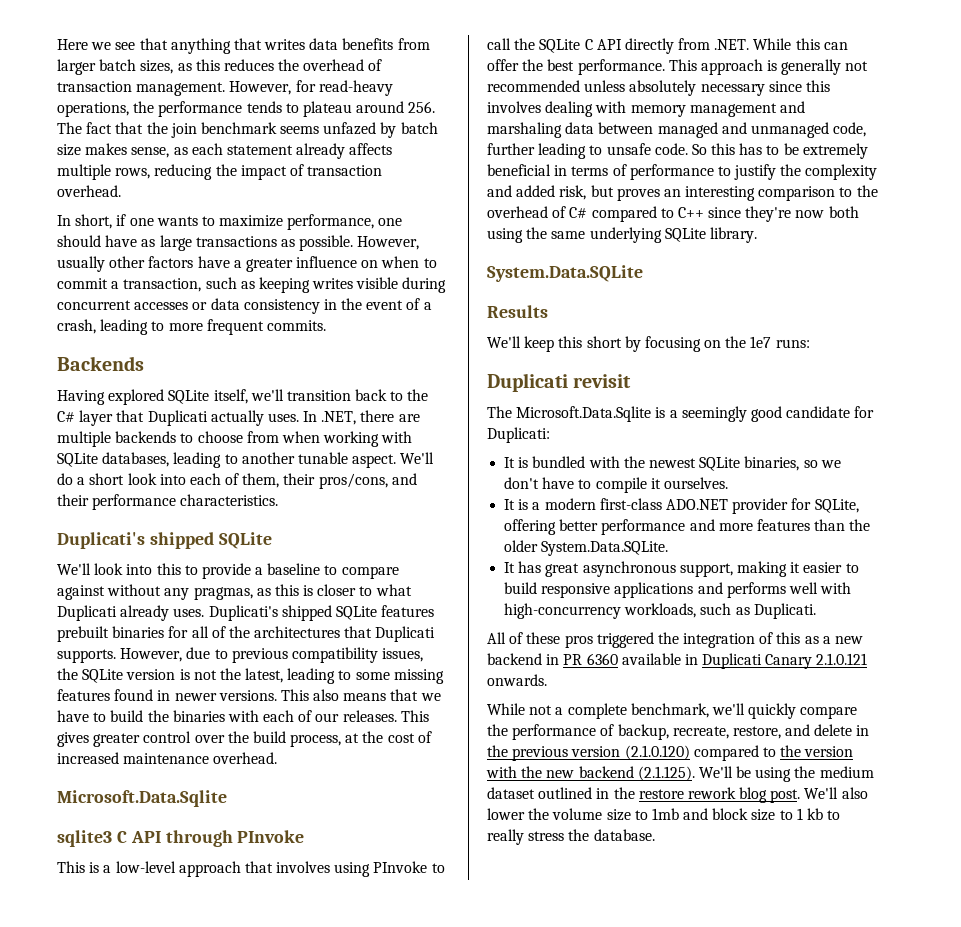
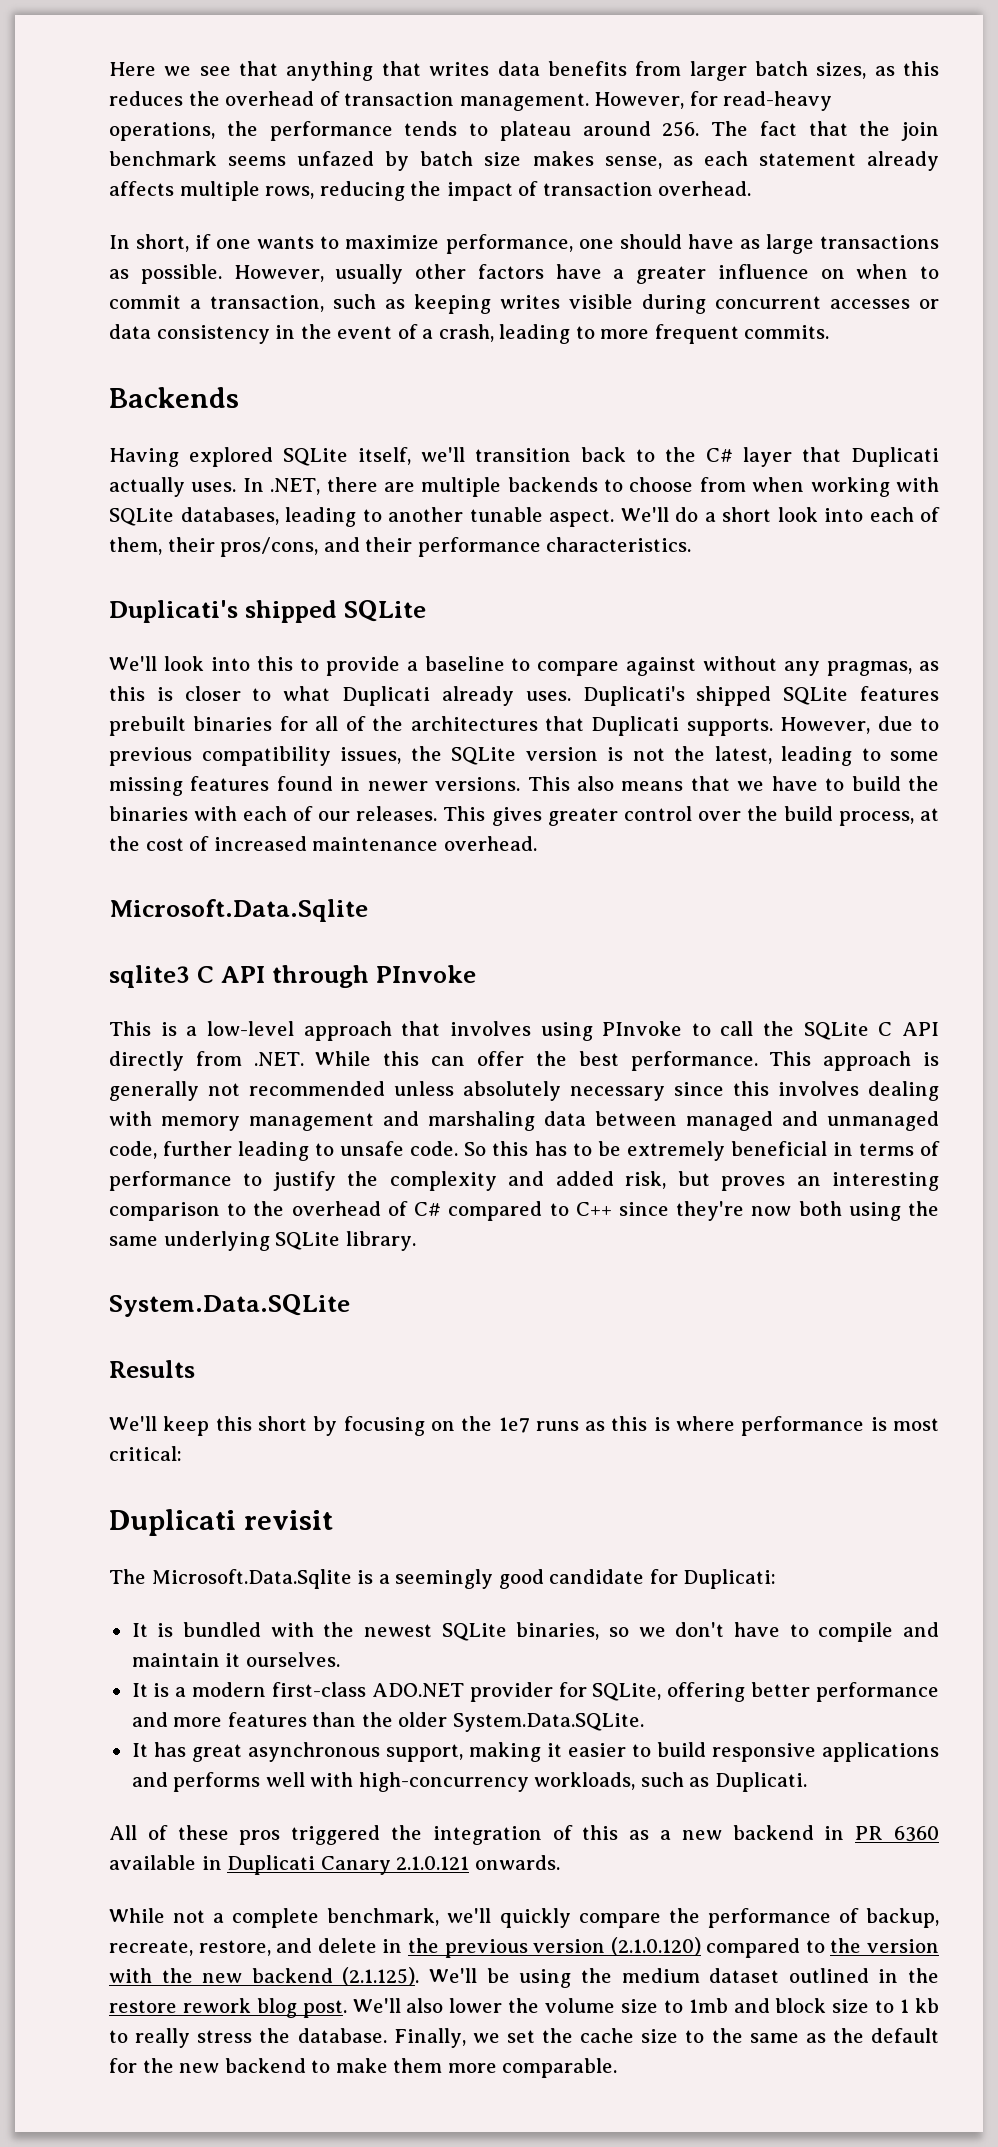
[775,339,810,348] runs: -> [535,1416,939,1436] [109,1446,182,1461] runs as this is where performance is most critical:
(647, 485) none -> [902,1622,939,1637] [131,1653,220,1667] and maintain
(655, 835) none -> [393,2028,939,2048] [109,2058,618,2078] Finally, we set the cache size to the same as the default for the new backend to make them more comparable.

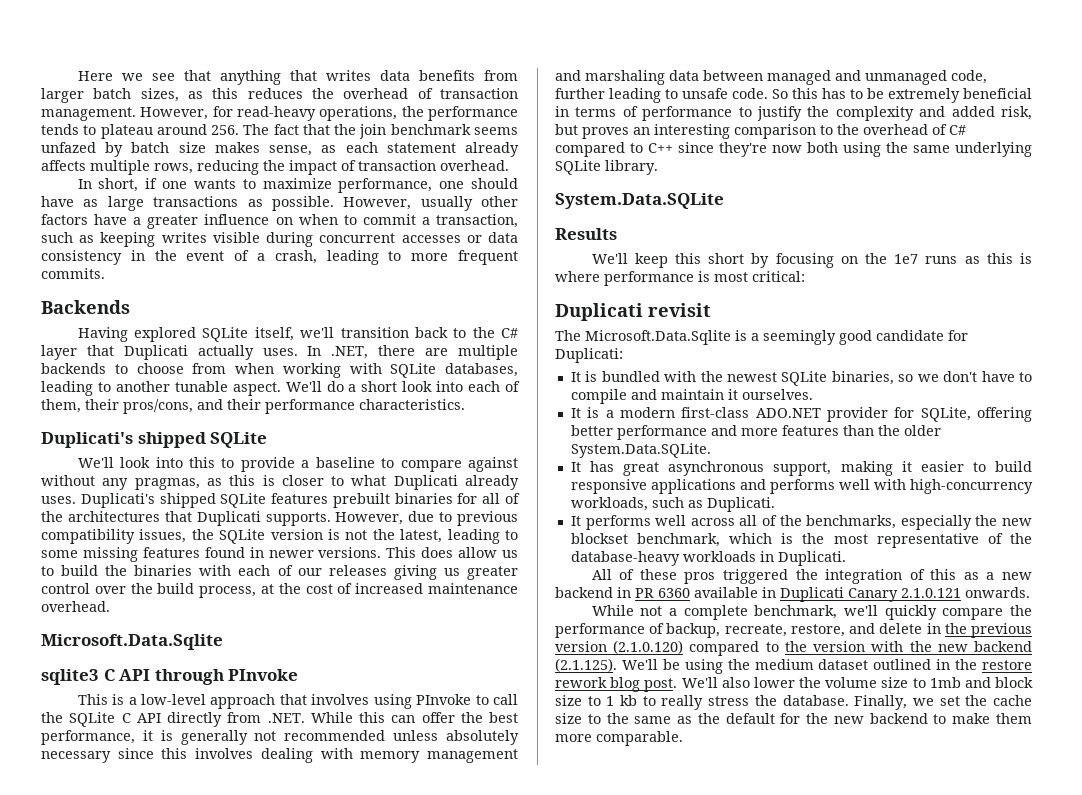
[577,776,818,791] also means that we have -> [421,547,518,558] does allow us
[356,806,542,826] releases. This gives -> [328,565,460,580] releases giving us
[630,1051,912,1071] performance. This approach -> [41,730,153,745] performance, it
(807, 1782) none -> [570,515,1032,530] [570,533,1032,548] [570,551,846,566] // It performs well across all of the benchmarks, especially the new blockset benchmark, which is the most representative of the database-heavy workloads in Duplicati.

